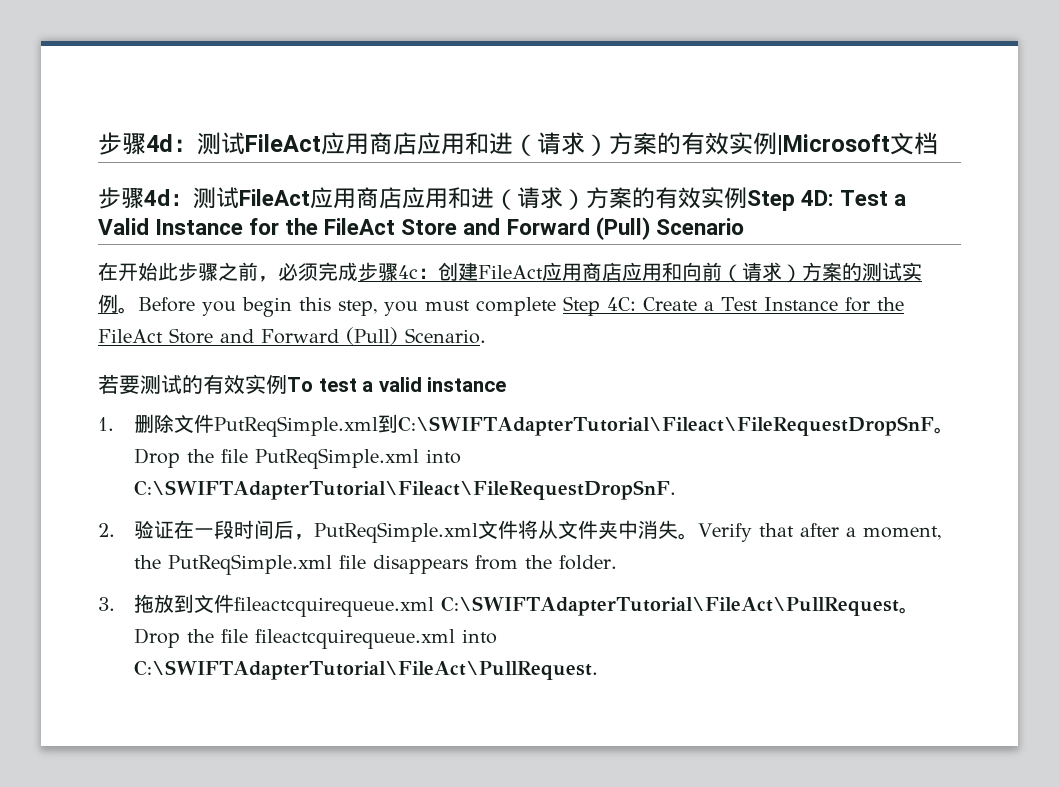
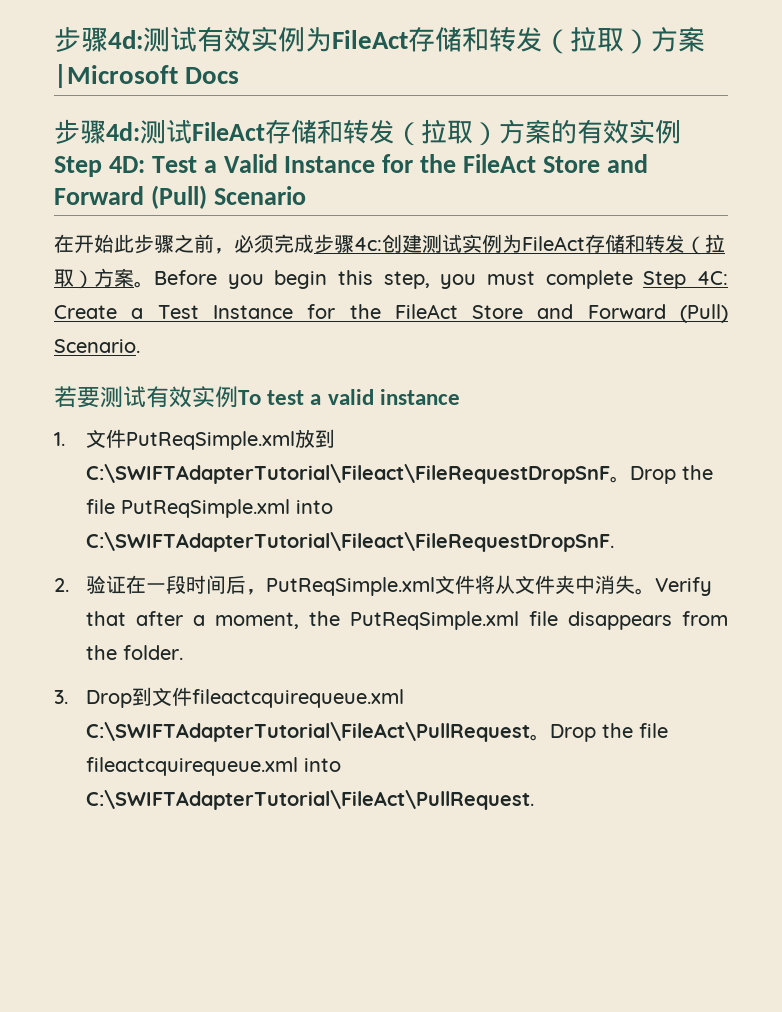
[98,132,938,156] [98,187,563,210] 步骤4d：测试FileAct应用商店应用和进（请求）方案的有效实例|Microsoft文档 // 步骤4d：测试FileAct应用商店应用和进（请求 -> [54,26,705,54] [54,64,240,88] [54,119,473,146] 步骤4d:测试有效实例为FileAct存储和转发（拉取）方案|Microsoft Docs // 步骤4d:测试FileAct存储和转发（拉取
[398,262,922,283] [98,294,118,313] 4c：创建FileAct应用商店应用和向前（请求）方案的测试实例 -> [354,234,725,255] [54,268,134,289] 4c:创建测试实例为FileAct存储和转发（拉取）方案
[182,375,203,394] 的 -> (146, 397) none
[133,414,174,433] 删除 -> (65, 439) none
(378, 426) none -> [294,429,315,448] 放
[133,594,174,613] 拖放 -> [85,690,132,708] Drop

